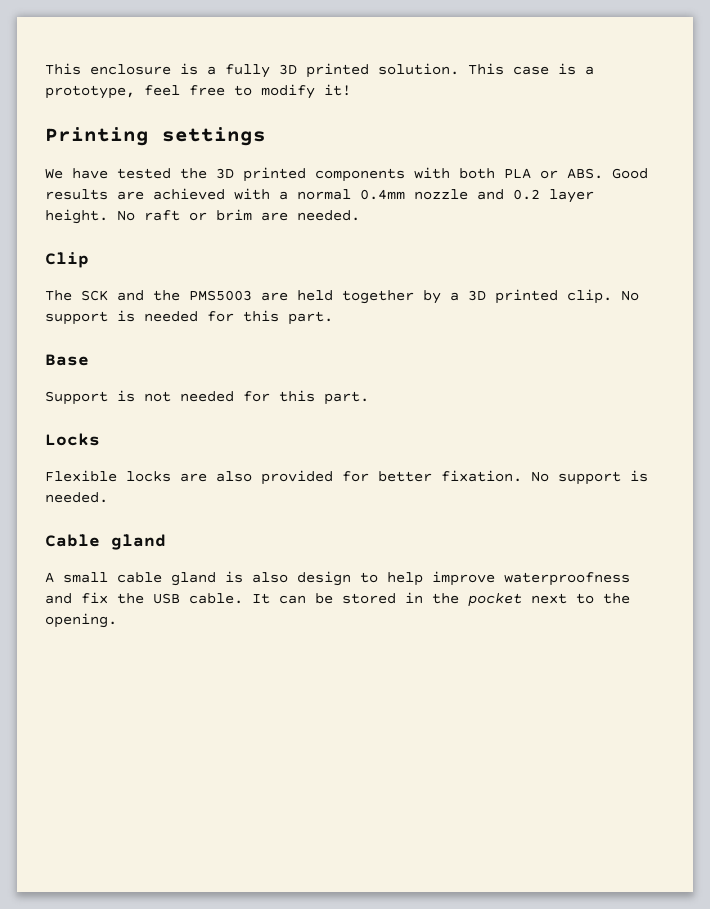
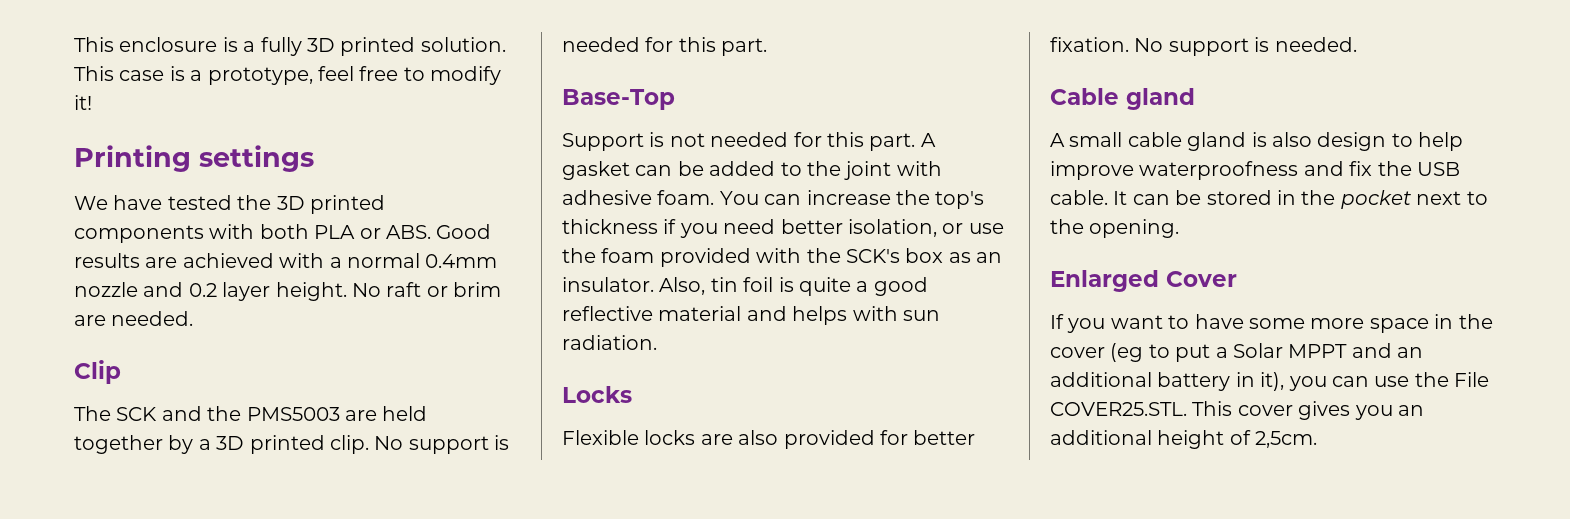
[45,354,89,366] Base -> [562,89,675,110] Base-Top
(369, 398) none -> [920,133,936,147] [562,161,942,180] [562,190,985,209] [562,219,1004,238] [562,248,1003,267] [562,277,928,296] [562,306,940,325] [562,335,657,350] A gasket can be added to the joint with adhesive foam. You can increase the top's thickness if you need better isolation, or use the foam provided with the SCK's box as an insulator. Also, tin foil is quite a good reflective material and helps with sun radiation.
(117, 620) none -> [1050,270,1237,292] [1050,314,1493,333] [1050,343,1424,362] [1050,372,1490,391] [1050,401,1424,420] [1050,430,1318,449] // Enlarged Cover // If you want to have some more space in the cover (eg to put a Solar MPPT and an additional battery in it), you can use the File COVER25.STL. This cover gives you an additional height of 2,5cm.

